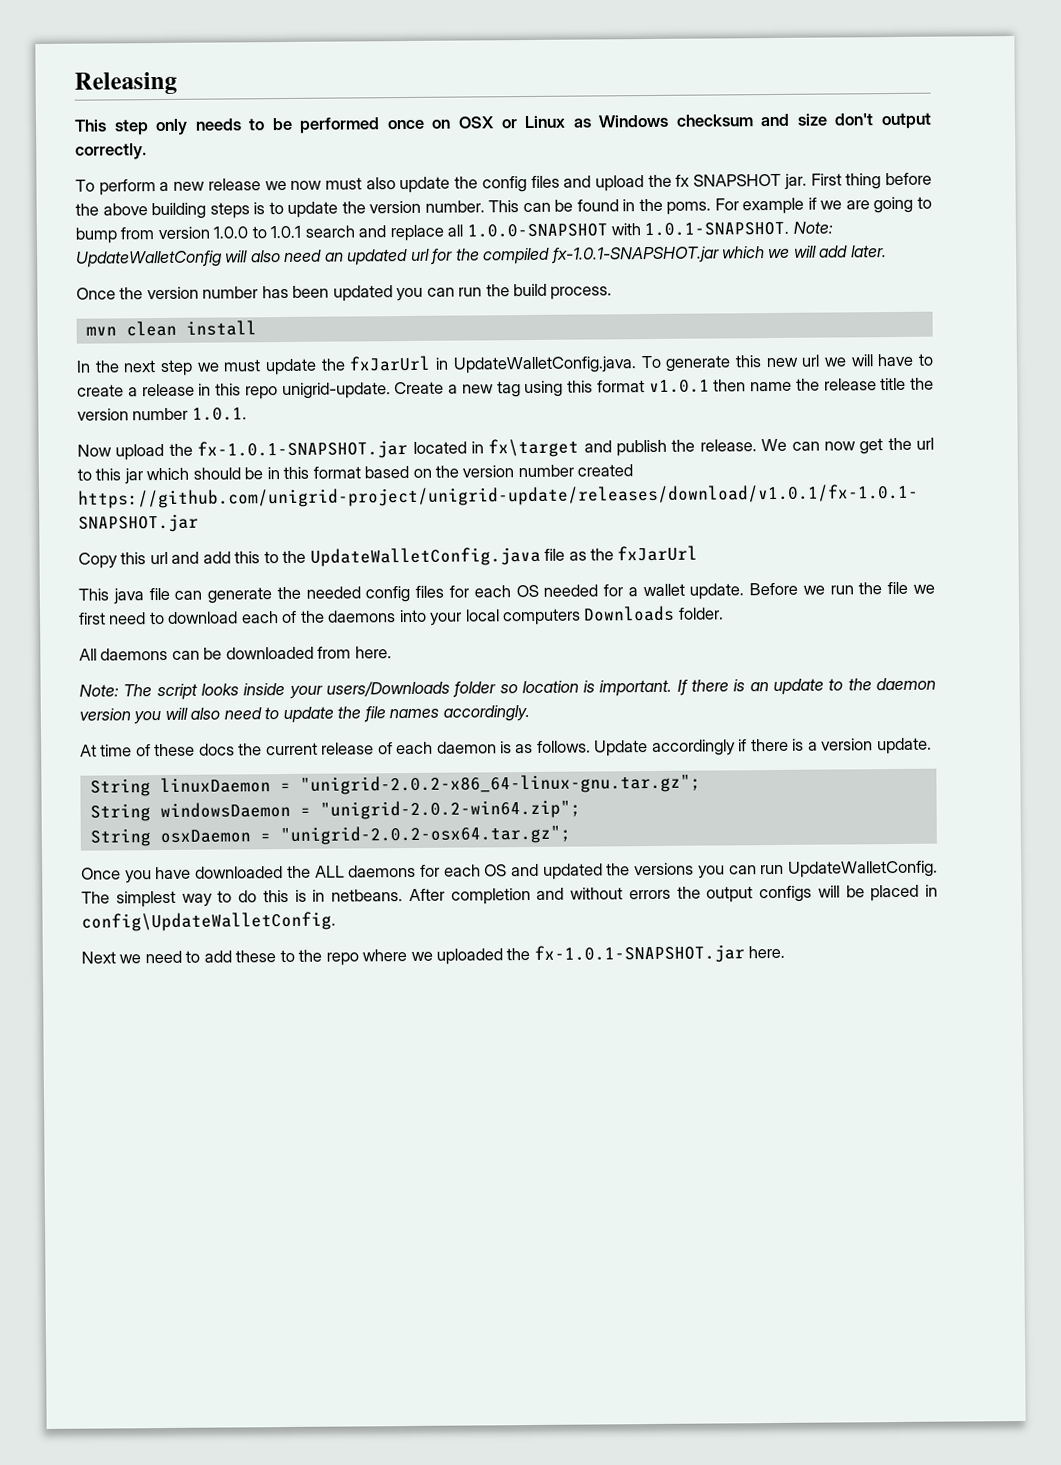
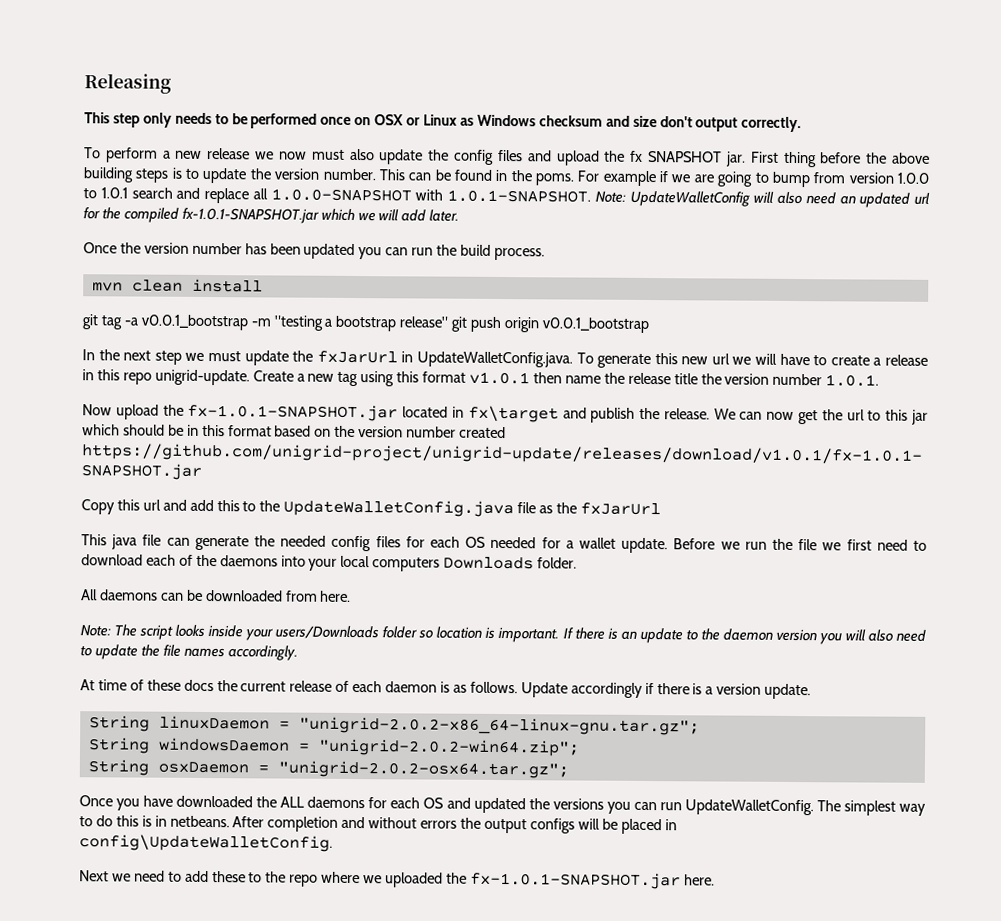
(257, 328) none -> [82,314,649,334] // git tag -a v0.0.1_bootstrap -m "testing a bootstrap release" git push origin v0.0.1_bootstrap

